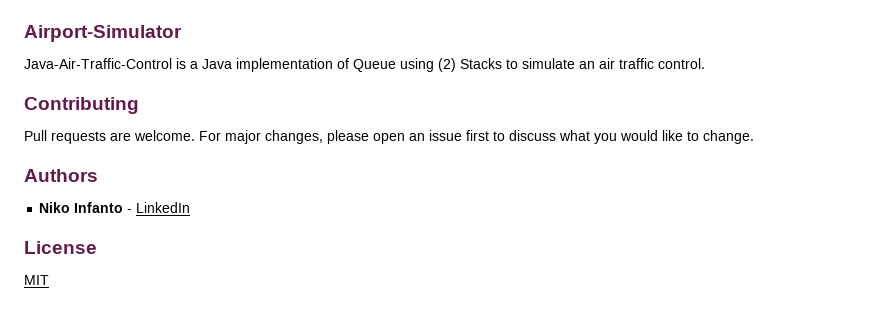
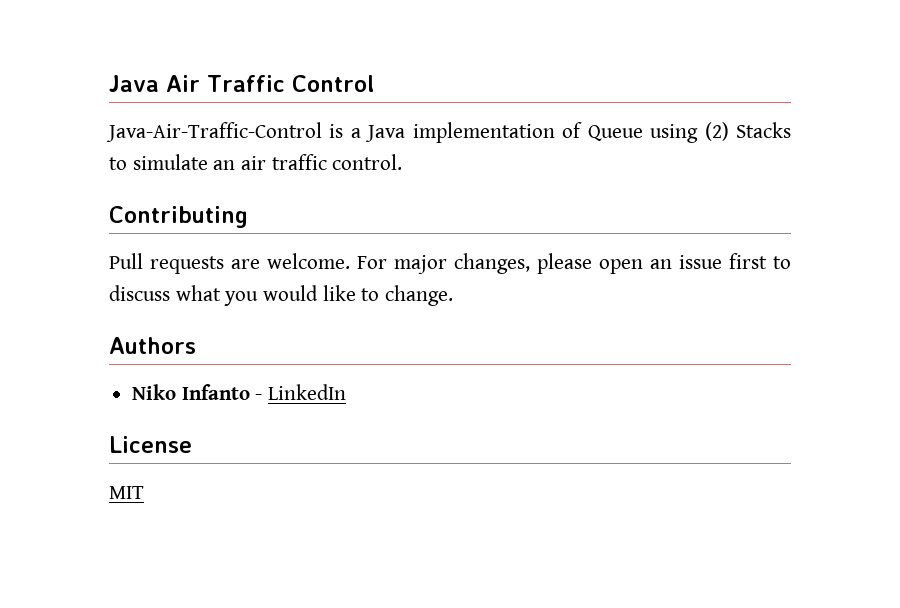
[24,25,182,42] Airport-Simulator -> [109,75,374,92] Java Air Traffic Control

